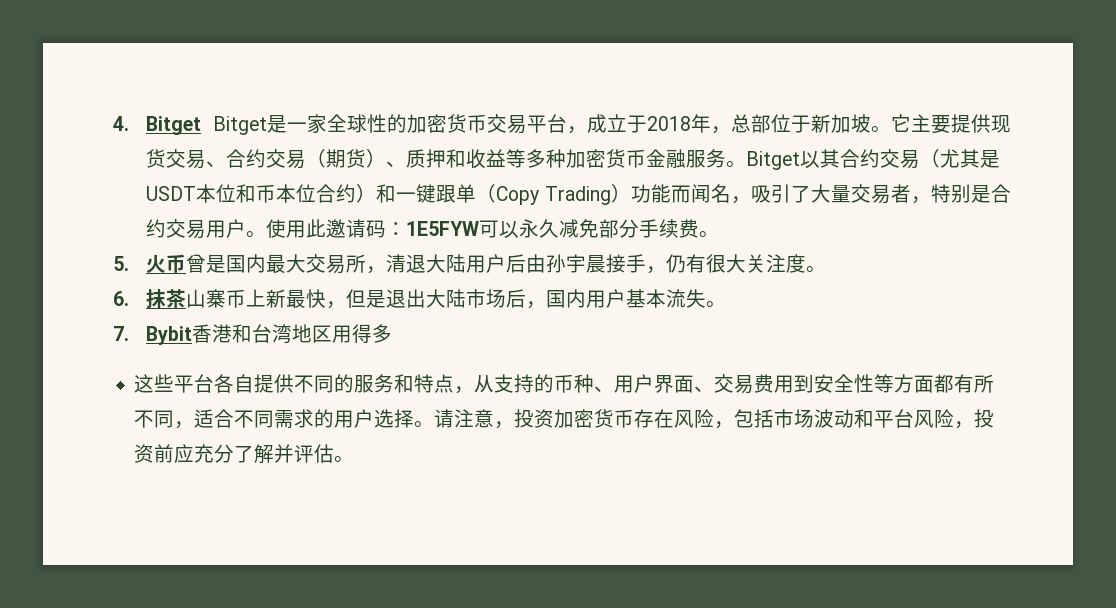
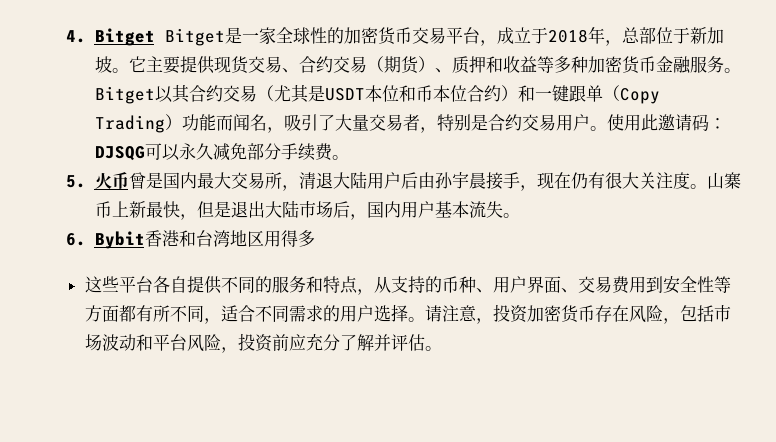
[405,221,479,236] 1E5FYW -> [94,146,145,161] DJSQG
(666, 270) none -> [536,172,571,189] 现在
[113,289,186,309] // 6.抹茶 -> (707, 186) none
[113,326,129,341] 7. -> [66,233,86,246] 6.

